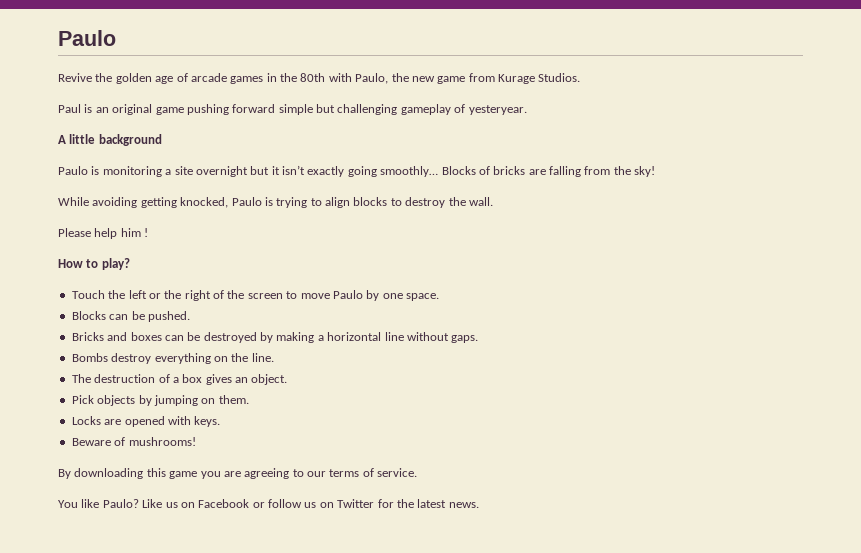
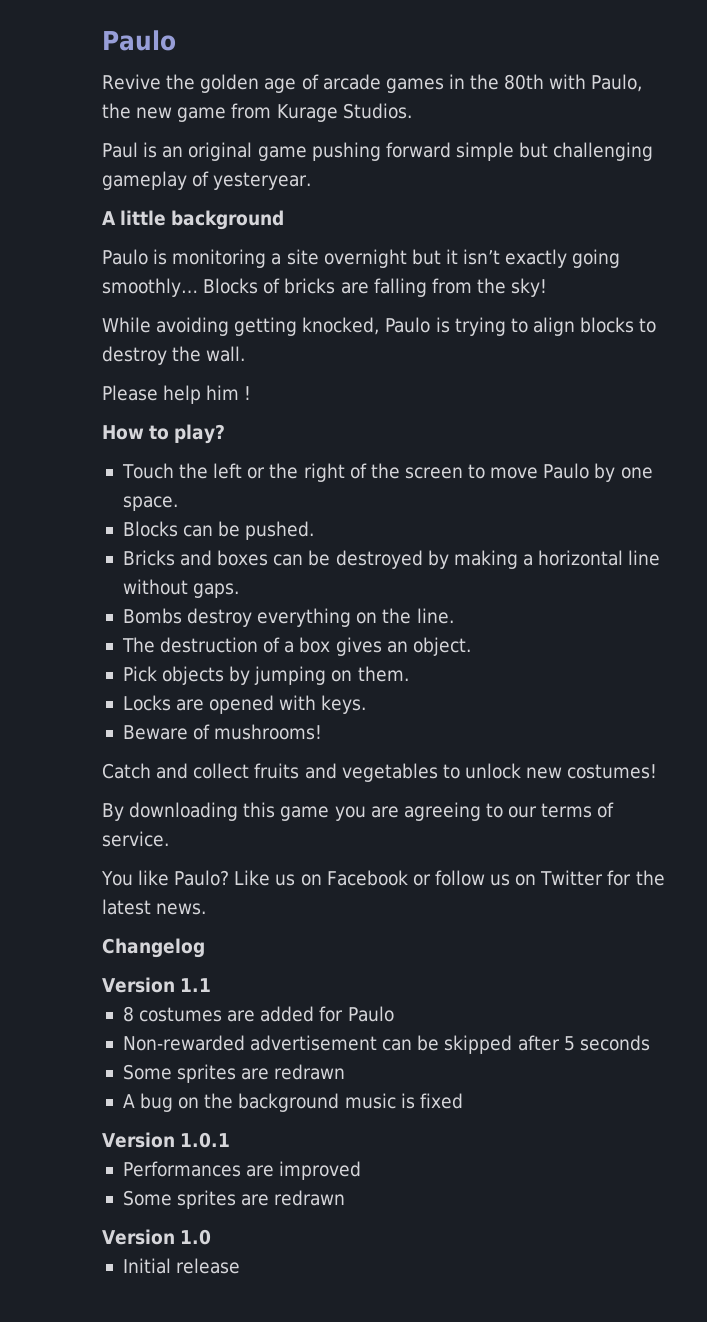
(196, 441) none -> [102,763,658,782] // Catch and collect fruits and vegetables to unlock new costumes!
(479, 505) none -> [102,938,205,958] [102,977,212,993] [122,1006,394,1022] [122,1035,650,1054] [122,1064,346,1083] [122,1093,463,1112] [102,1132,231,1148] [122,1161,362,1180] [122,1190,346,1209] [102,1229,212,1245] [122,1258,241,1274] // Changelog // Version 1.1 // 8 costumes are added for Paulo // Non-rewarded advertisement can be skipped after 5 seconds // Some sprites are redrawn // A bug on the background music is fixed // Version 1.0.1 // Performances are improved // Some sprites are redrawn // Version 1.0 // Initial release

